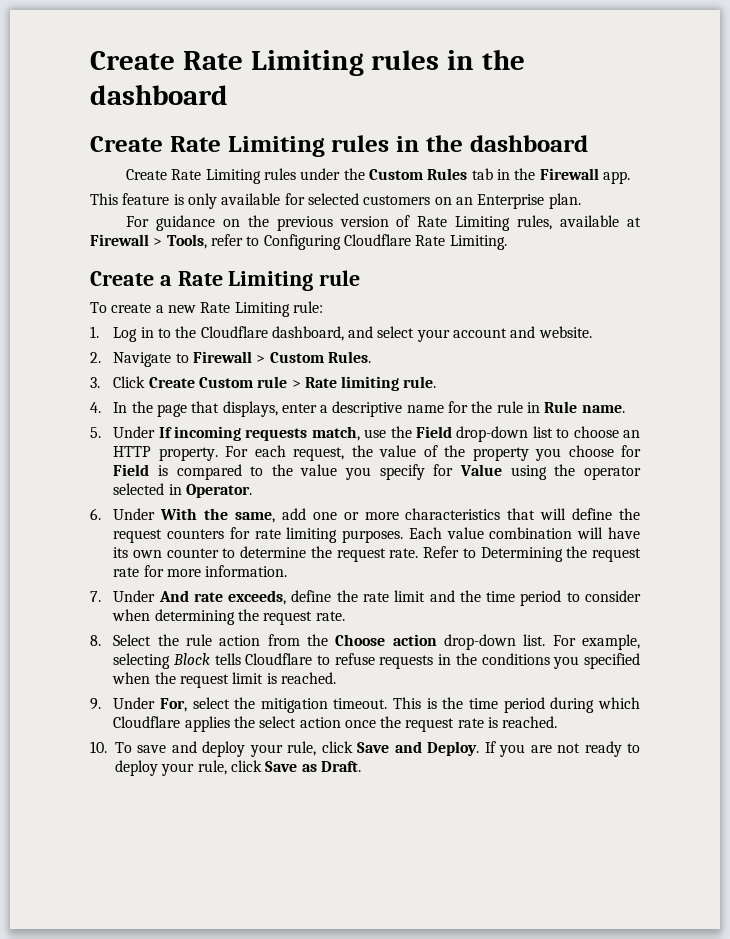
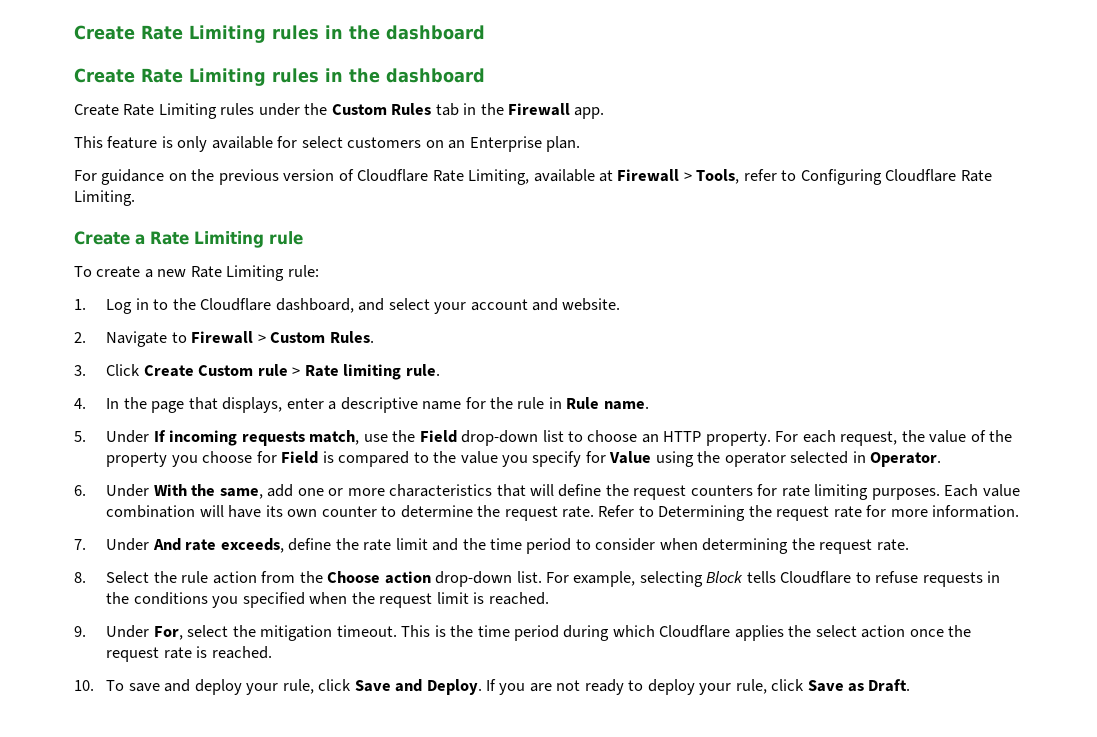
[307,193,359,205] selected -> [301,136,343,148] select
[417,215,553,231] Rate Limiting rules, -> [357,169,530,185] Cloudflare Rate Limiting,

